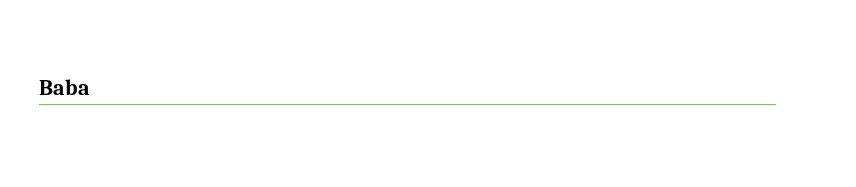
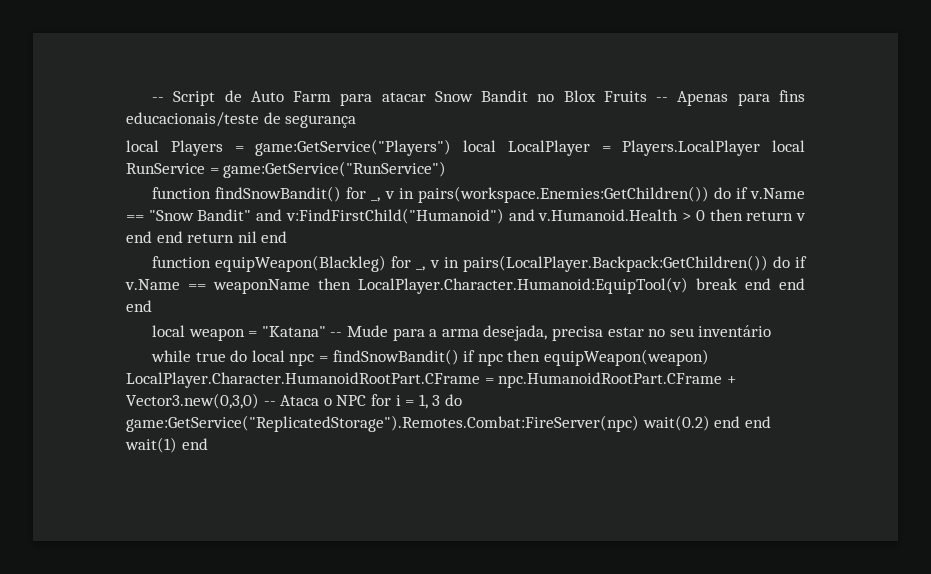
[39,79,90,95] Baba -> [152,90,805,106] [126,112,357,128] [126,139,805,156] [126,161,447,178] [152,186,806,203] [126,208,807,224] [126,231,288,243] [152,255,807,272] [125,277,805,294] [126,300,152,312] [152,325,772,341] [151,349,710,366] [126,372,736,388] [126,393,462,409] [126,415,771,432] [125,437,208,453] -- Script de Auto Farm para atacar Snow Bandit no Blox Fruits -- Apenas para fins educacionais/teste de segurança // local Players = game:GetService("Players") local LocalPlayer = Players.LocalPlayer local RunService = game:GetService("RunService") // function findSnowBandit() for _, v in pairs(workspace.Enemies:GetChildren()) do if v.Name == "Snow Bandit" and v:FindFirstChild("Humanoid") and v.Humanoid.Health > 0 then return v end end return nil end // function equipWeapon(Blackleg) for _, v in pairs(LocalPlayer.Backpack:GetChildren()) do if v.Name == weaponName then LocalPlayer.Character.Humanoid:EquipTool(v) break end end end // local weapon = "Katana" -- Mude para a arma desejada, precisa estar no seu inventário // while true do local npc = findSnowBandit() if npc then equipWeapon(weapon) LocalPlayer.Character.HumanoidRootPart.CFrame = npc.HumanoidRootPart.CFrame + Vector3.new(0,3,0) -- Ataca o NPC for i = 1, 3 do game:GetService("ReplicatedStorage").Remotes.Combat:FireServer(npc) wait(0.2) end end wait(1) end

